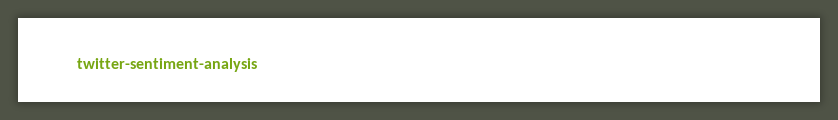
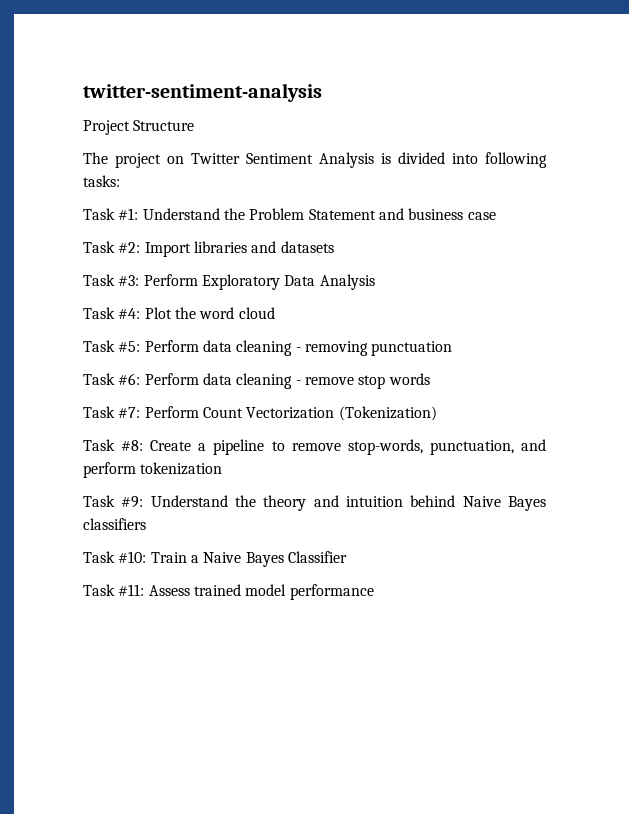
(257, 65) none -> [83,120,195,135] [83,152,547,168] [83,175,120,187] [83,208,496,220] [83,241,334,257] [83,274,375,290] [83,307,275,319] [83,340,453,356] [83,373,430,389] [83,406,437,421] [83,439,546,455] [83,462,223,478] [83,495,546,511] [83,518,146,530] [83,551,347,567] [83,584,374,600] // Project Structure // The project on Twitter Sentiment Analysis is divided into following tasks: // Task #1: Understand the Problem Statement and business case // Task #2: Import libraries and datasets // Task #3: Perform Exploratory Data Analysis // Task #4: Plot the word cloud // Task #5: Perform data cleaning - removing punctuation // Task #6: Perform data cleaning - remove stop words // Task #7: Perform Count Vectorization (Tokenization) // Task #8: Create a pipeline to remove stop-words, punctuation, and perform tokenization // Task #9: Understand the theory and intuition behind Naive Bayes classifiers // Task #10: Train a Naive Bayes Classifier // Task #11: Assess trained model performance

